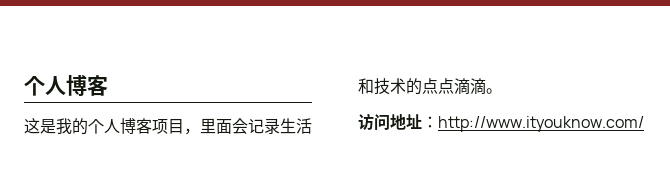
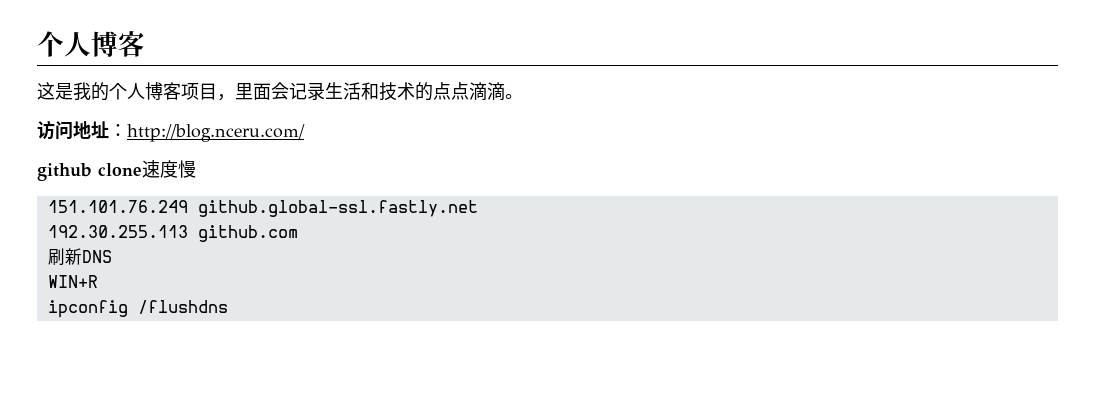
[438,116,644,132] http://www.ityouknow.com/ -> [127,124,305,142] [37,160,196,181] [47,200,478,217] [47,225,298,242] [47,248,112,265] [47,275,98,288] [47,300,228,318] http://blog.nceru.com/ // github clone速度慢 // 151.101.76.249 github.global-ssl.fastly.net // 192.30.255.113 github.com // 刷新DNS // WIN+R // ipconfig /flushdns

